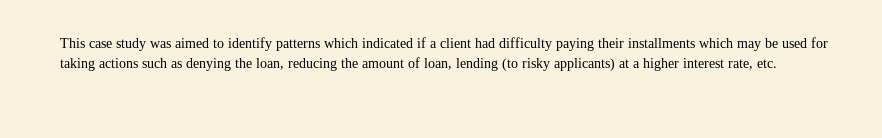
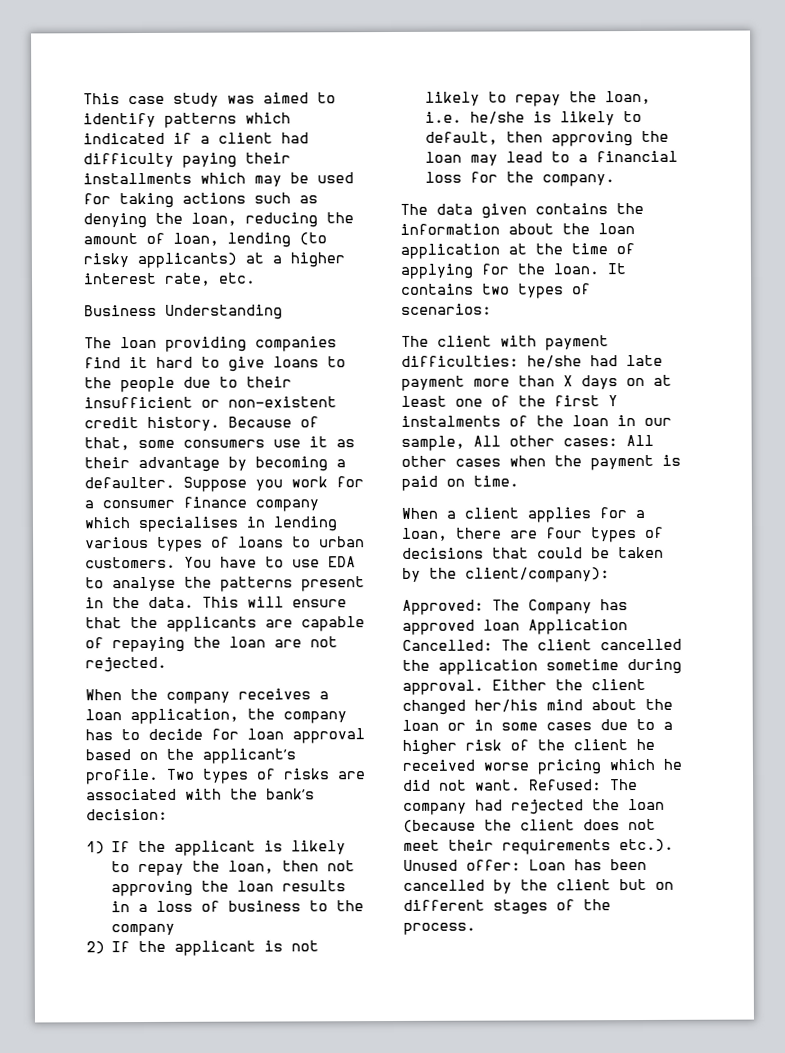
(777, 63) none -> [84,304,283,320] [84,336,337,352] [84,356,346,372] [84,376,292,393] [84,396,337,409] [84,416,319,431] [84,436,355,451] [84,456,346,473] [84,476,364,492] [84,496,319,512] [84,516,338,533] [85,536,365,552] [85,556,356,569] [85,576,365,592] [85,596,347,609] [85,616,365,632] [85,636,338,653] [85,656,167,673] [85,688,329,704] [85,708,347,725] [85,728,365,744] [85,748,296,764] [85,768,366,785] [86,788,315,801] [86,808,168,821] [86,840,347,856] [111,860,356,877] [111,880,347,897] [111,900,365,913] [111,923,176,937] [86,940,320,956] [425,90,652,107] [425,110,643,126] [425,130,670,147] [425,150,679,166] [425,171,616,187] [400,202,644,219] [400,223,635,235] [400,243,635,259] [400,263,626,279] [401,283,591,299] [401,303,492,315] [401,335,609,351] [401,354,663,369] [401,374,672,391] [401,395,618,407] [401,415,672,427] [401,434,654,451] [401,454,681,471] [401,475,519,491] [401,507,645,523] [402,526,664,543] [402,546,664,559] [402,567,610,583] [402,599,628,615] [402,619,628,635] [402,638,682,651] [402,658,682,675] [402,678,646,695] [402,698,673,715] [402,718,673,731] [402,738,655,755] [402,758,682,775] [403,779,638,791] [403,798,665,815] [403,818,656,833] [403,838,674,855] [403,858,647,871] [403,878,674,894] [403,899,611,915] [403,922,476,935] // Business Understanding // The loan providing companies find it hard to give loans to the people due to their insufficient or non-existent credit history. Because of that, some consumers use it as their advantage by becoming a defaulter. Suppose you work for a consumer finance company which specialises in lending various types of loans to urban customers. You have to use EDA to analyse the patterns present in the data. This will ensure that the applicants are capable of repaying the loan are not rejected. // When the company receives a loan application, the company has to decide for loan approval based on the applicant’s profile. Two types of risks are associated with the bank’s decision: // 1) If the applicant is likely to repay the loan, then not approving the loan results in a loss of business to the company // 2) If the applicant is not likely to repay the loan, i.e. he/she is likely to default, then approving the loan may lead to a financial loss for the company. // The data given contains the information about the loan application at the time of applying for the loan. It contains two types of scenarios: // The client with payment difficulties: he/she had late payment more than X days on at least one of the first Y instalments of the loan in our sample, All other cases: All other cases when the payment is paid on time. // When a client applies for a loan, there are four types of decisions that could be taken by the client/company): // Approved: The Company has approved loan Application Cancelled: The client cancelled the application sometime during approval. Either the client changed her/his mind about the loan or in some cases due to a higher risk of the client he received worse pricing which he did not want. Refused: The company had rejected the loan (because the client does not meet their requirements etc.). Unused offer: Loan has been cancelled by the client but on different stages of the process.

